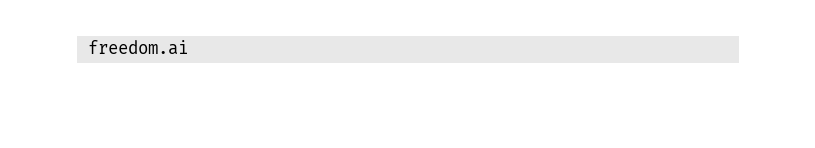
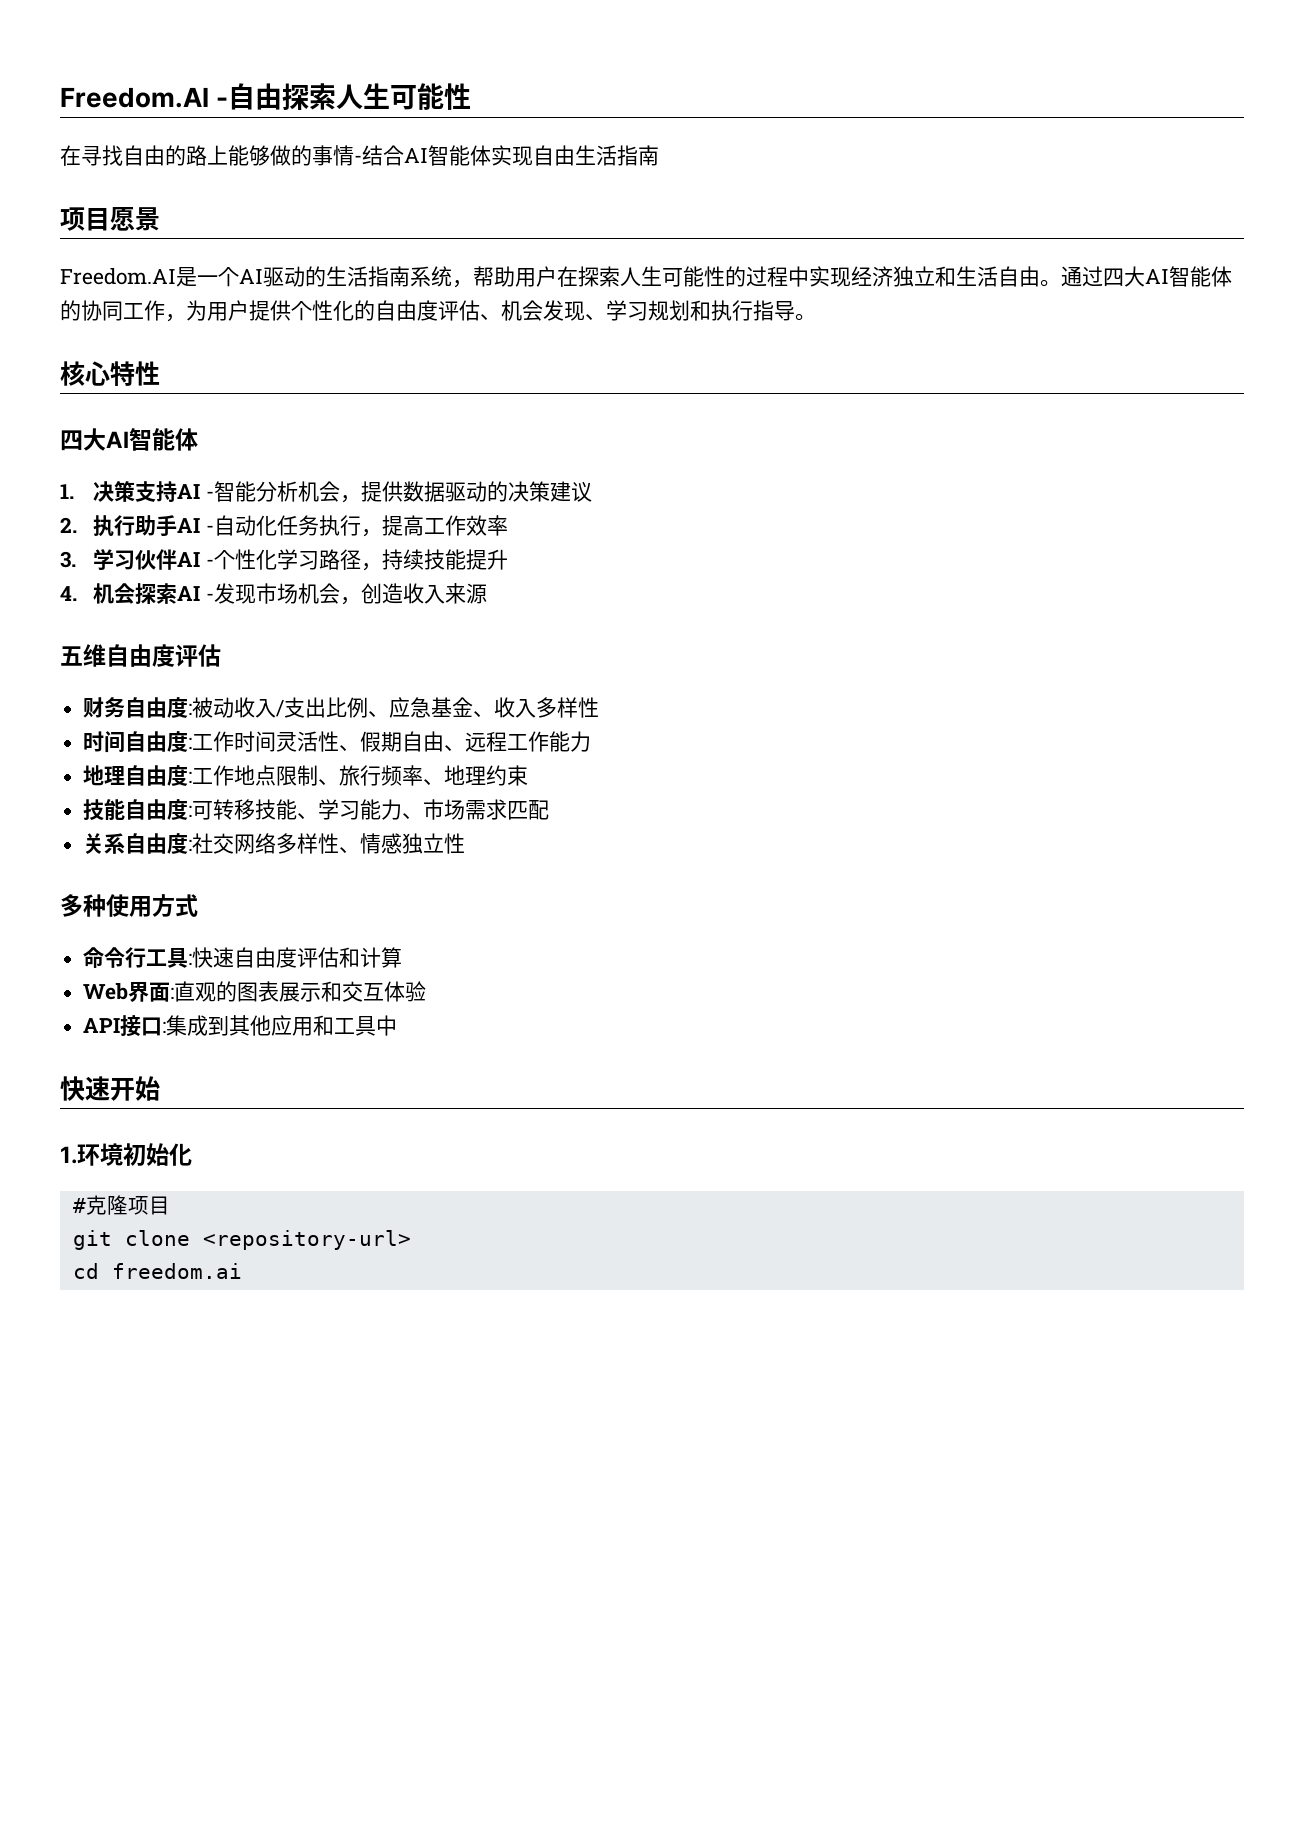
(87, 47) none -> [60,83,472,110] [60,145,659,166] [60,207,160,231] [60,266,1232,288] [60,300,816,322] [60,361,160,386] [60,428,198,451] [60,481,592,503] [60,515,508,537] [60,549,508,571] [60,583,487,605] [60,644,221,667] [83,697,600,718] [83,731,592,753] [83,765,529,786] [83,799,550,821] [83,833,466,854] [60,894,198,917] [83,947,403,968] [83,981,427,1002] [83,1015,398,1037] [60,1076,160,1101] [60,1143,192,1166] [72,1195,170,1215] [72,1230,411,1250] [72,1263,99,1279] Freedom.AI -自由探索人生可能性 // 在寻找自由的路上能够做的事情-结合AI智能体实现自由生活指南 // 项目愿景 // Freedom.AI是一个AI驱动的生活指南系统，帮助用户在探索人生可能性的过程中实现经济独立和生活自由。通过四大AI智能体的协同工作，为用户提供个性化的自由度评估、机会发现、学习规划和执行指导。 // 核心特性 // 四大AI智能体 // 1.决策支持AI -智能分析机会，提供数据驱动的决策建议 // 2.执行助手AI -自动化任务执行，提高工作效率 // 3.学习伙伴AI -个性化学习路径，持续技能提升 // 4.机会探索AI -发现市场机会，创造收入来源 // 五维自由度评估 // 财务自由度:被动收入/支出比例、应急基金、收入多样性 // 时间自由度:工作时间灵活性、假期自由、远程工作能力 // 地理自由度:工作地点限制、旅行频率、地理约束 // 技能自由度:可转移技能、学习能力、市场需求匹配 // 关系自由度:社交网络多样性、情感独立性 // 多种使用方式 // 命令行工具:快速自由度评估和计算 // Web界面:直观的图表展示和交互体验 // API接口:集成到其他应用和工具中 // 快速开始 // 1.环境初始化 // #克隆项目 // git clone <repository-url> // cd

